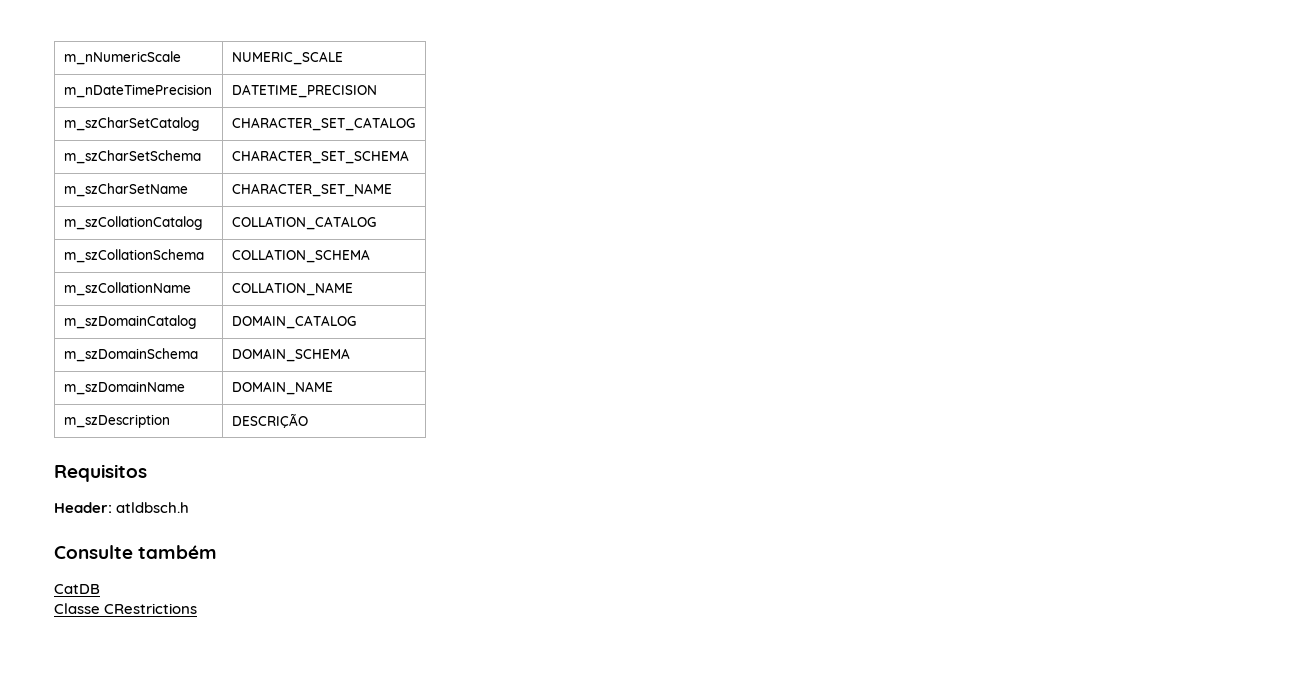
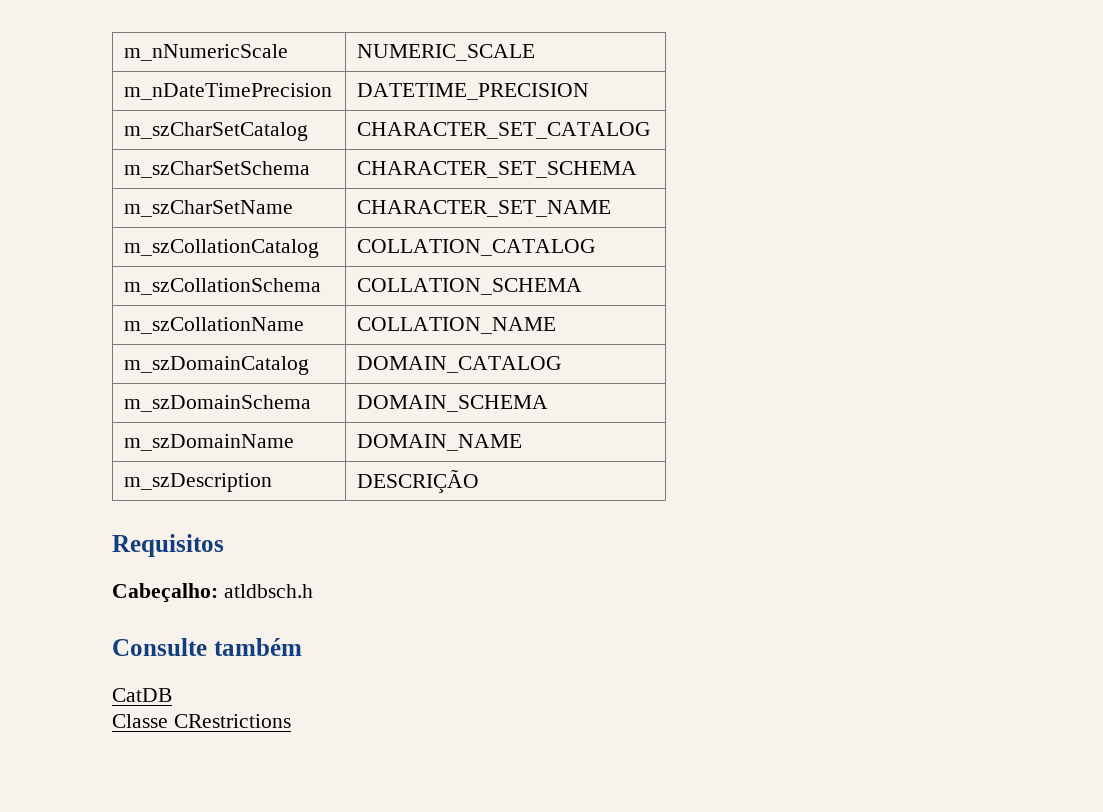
[54,502,112,513] Header: -> [112,583,218,603] Cabeçalho:

